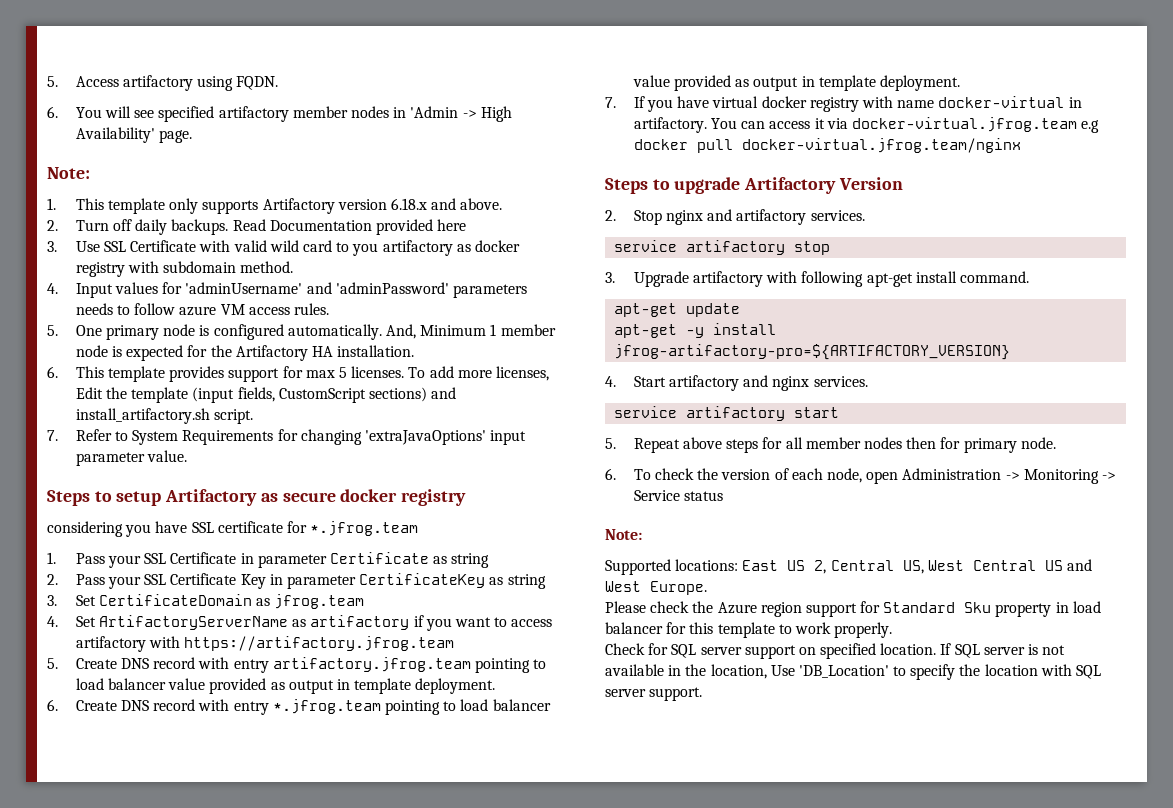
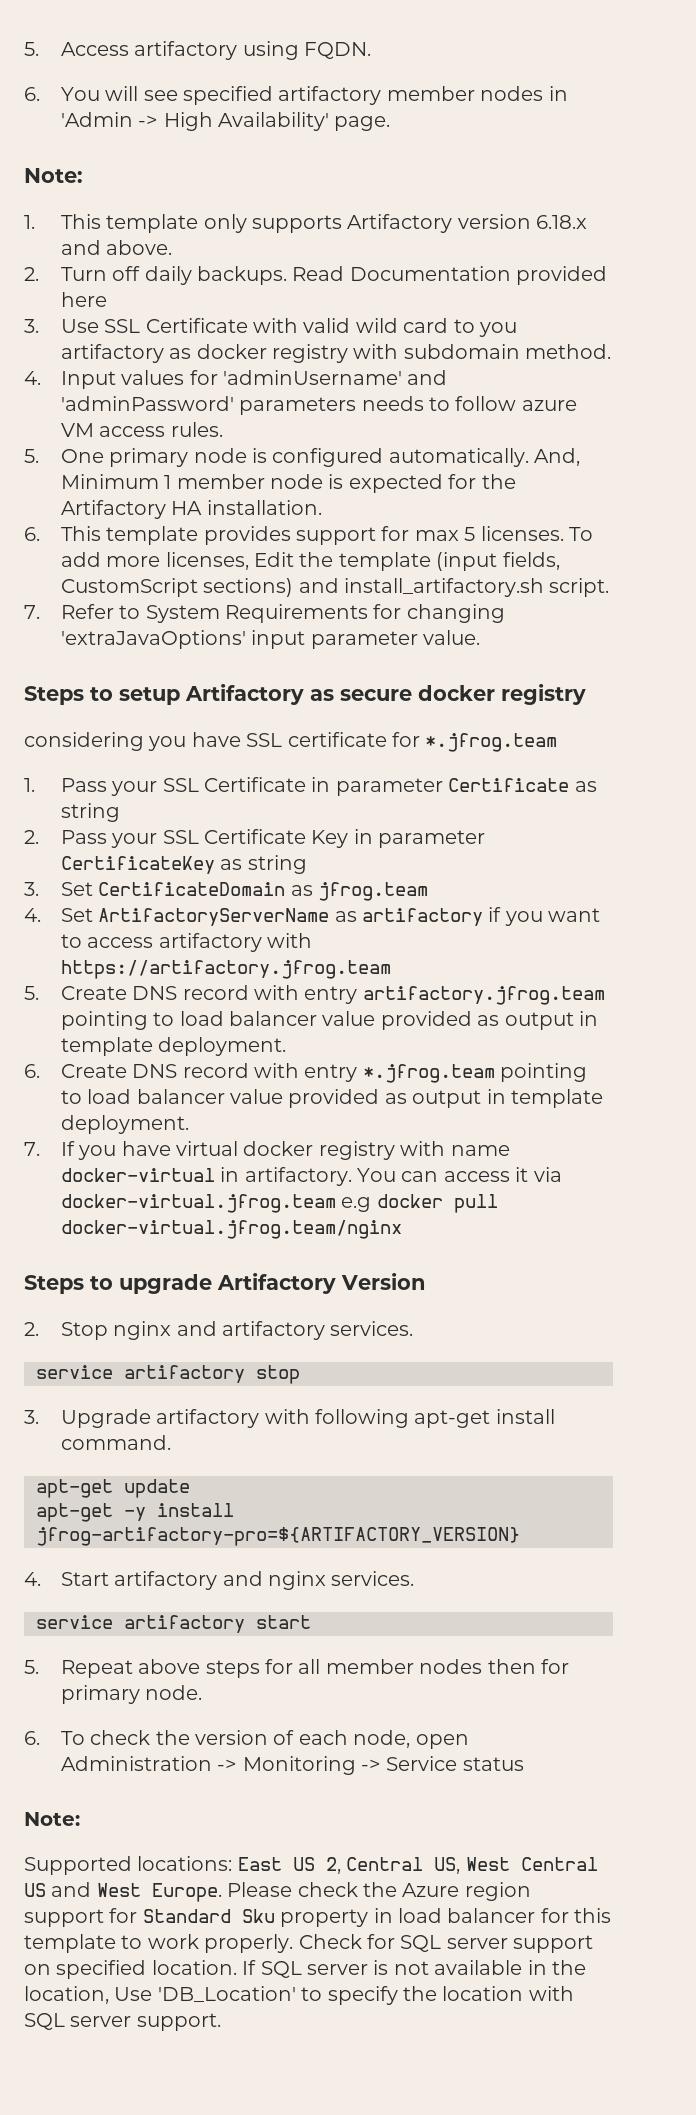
(707, 588) // -> (222, 1892) none
(893, 630) // -> (294, 1943) none

